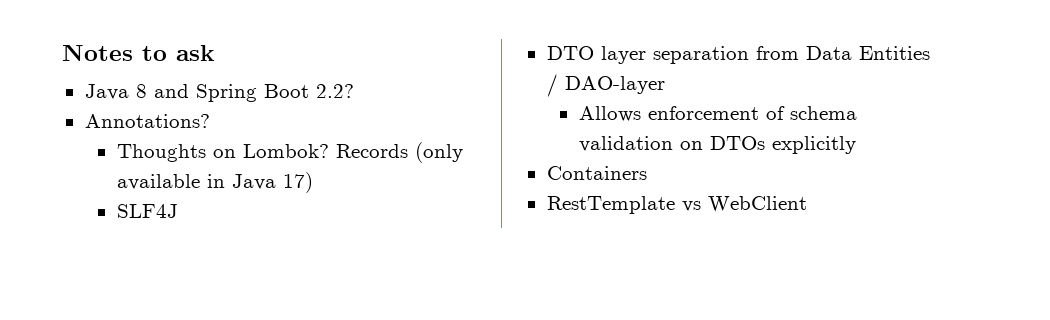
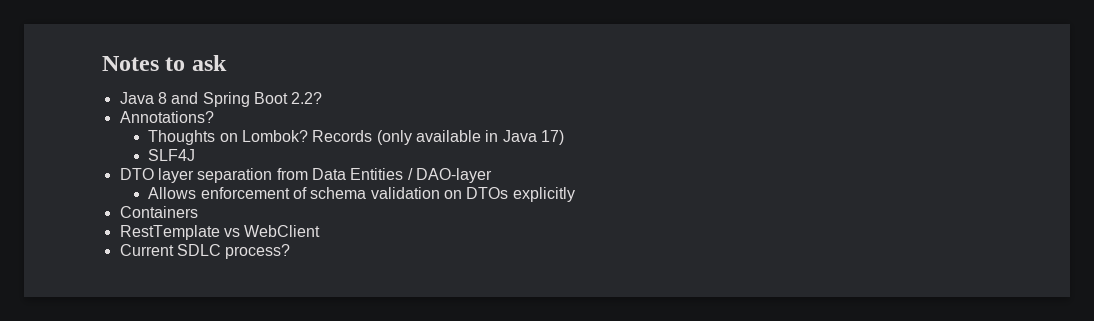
(807, 204) none -> [119,244,291,259] // Current SDLC process?

